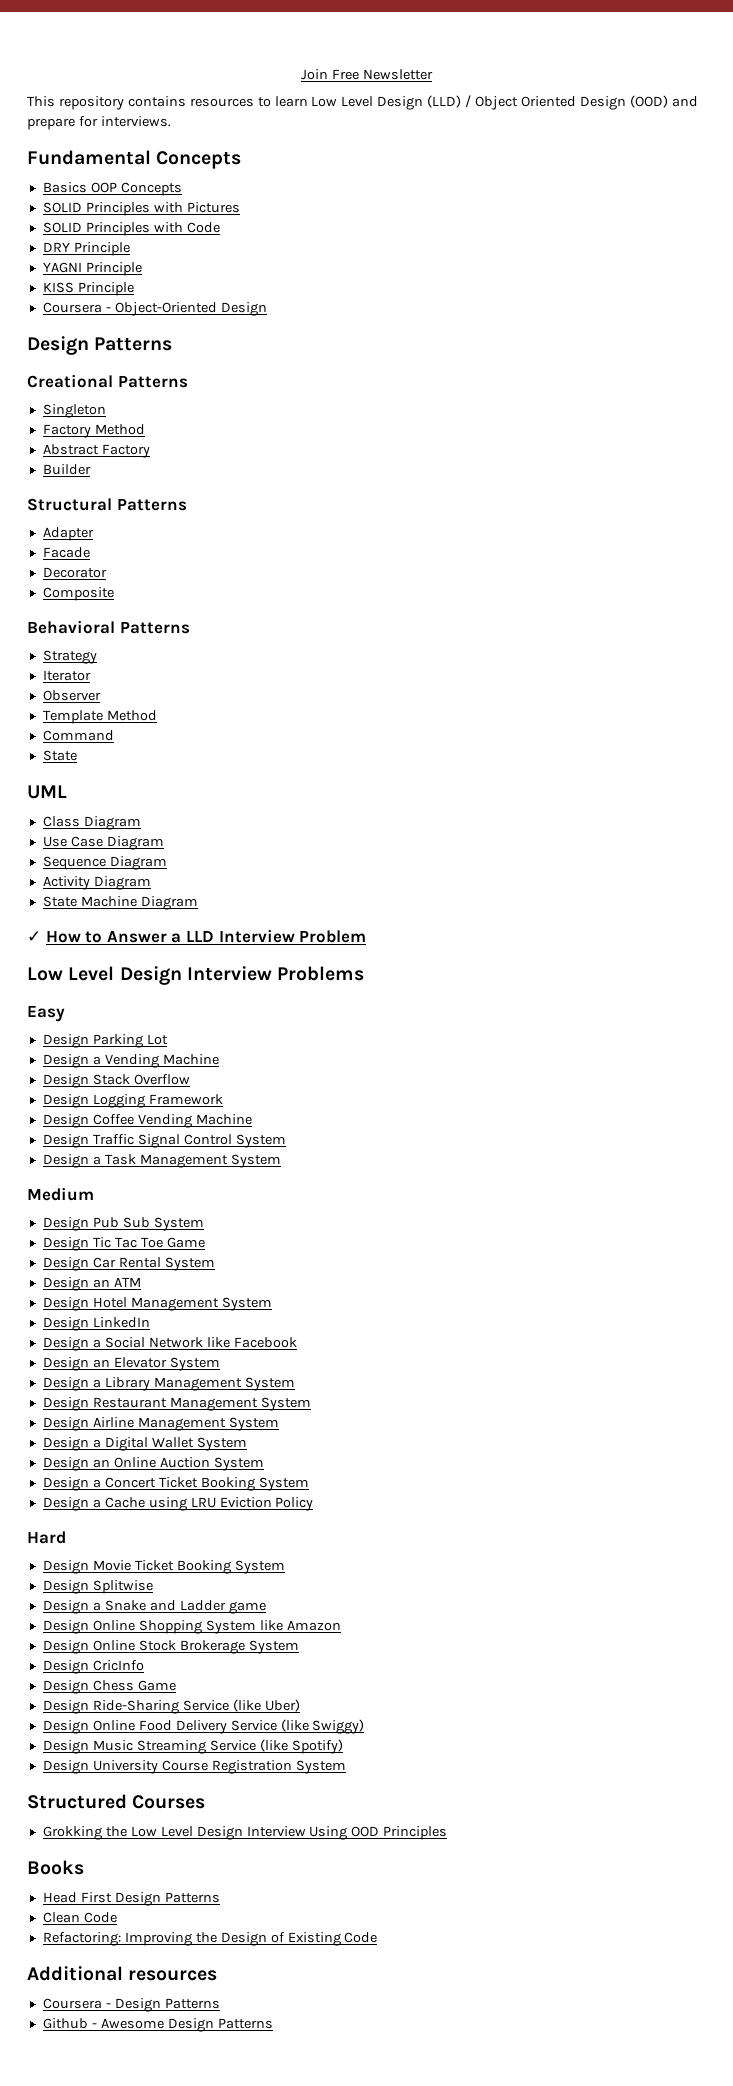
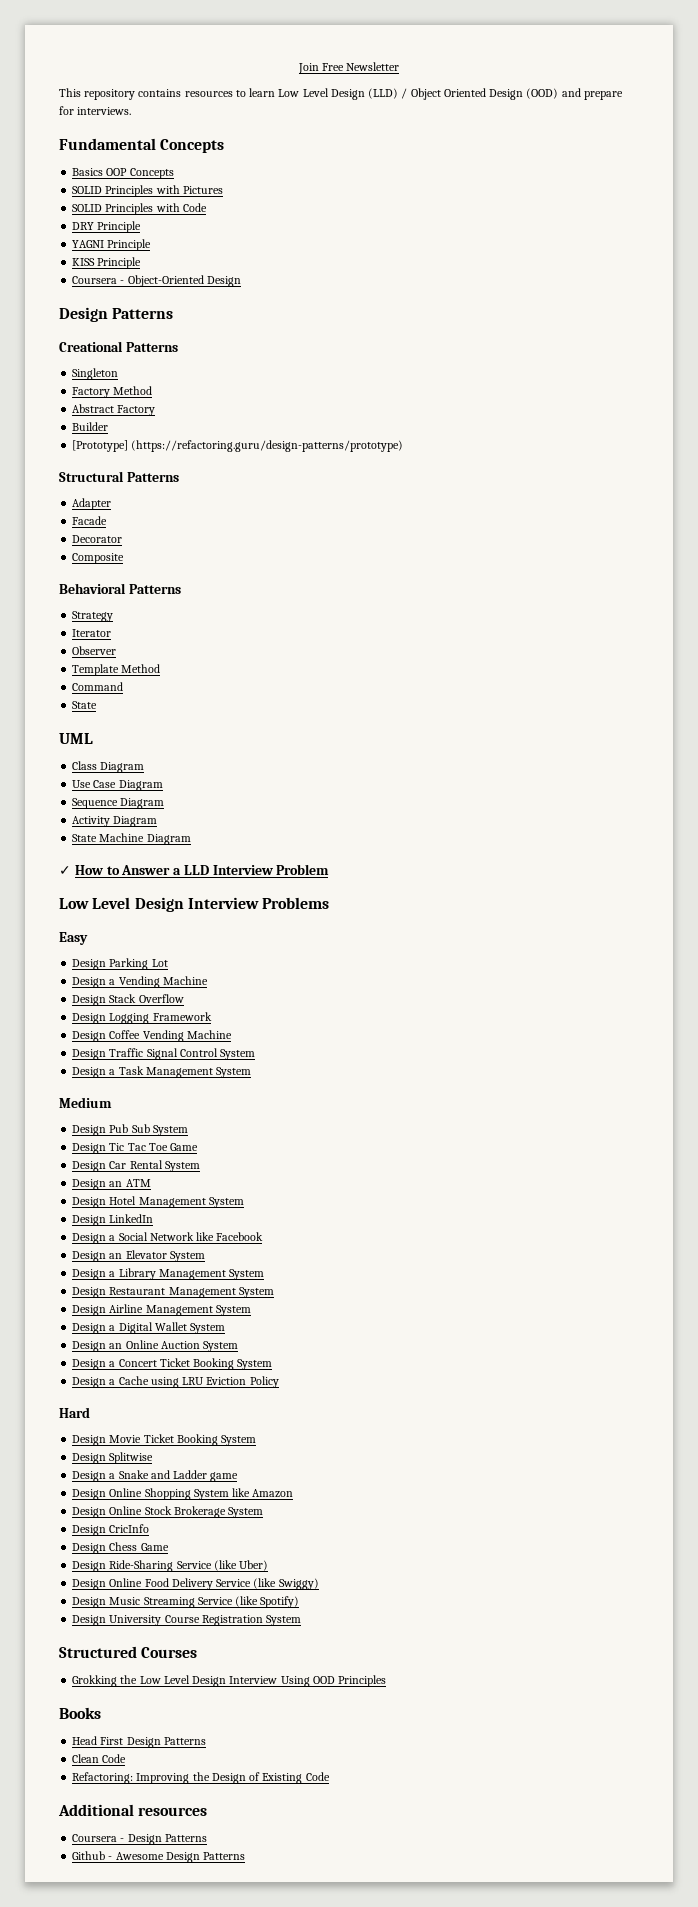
(91, 469) none -> [72,440,404,452] // [Prototype] (https://refactoring.guru/design-patterns/prototype)

